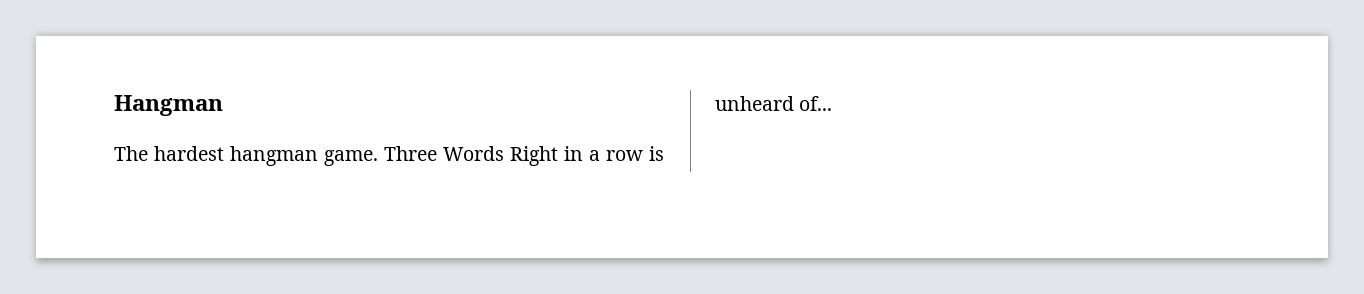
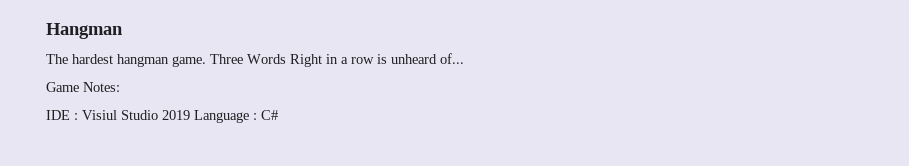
(833, 103) none -> [46,82,120,92] [46,110,278,123] // Game Notes: // IDE : Visiul Studio 2019 Language : C#

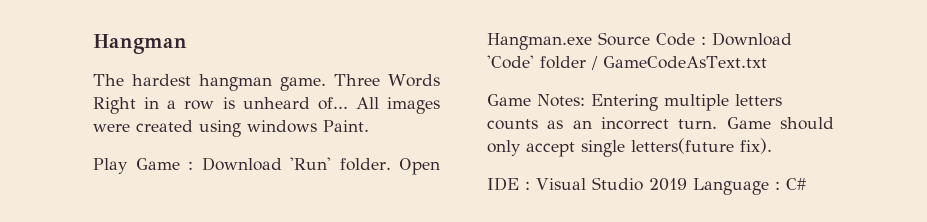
[46,82,120,92] // Game Notes: -> [355,97,440,114] [93,120,369,137] [93,157,440,175] [487,32,792,50] [487,55,767,70] [487,94,782,111] [487,117,834,130] [487,138,772,157] All images were created using windows Paint. // Play Game : Download 'Run' folder. Open Hangman.exe Source Code : Download 'Code' folder / GameCodeAsText.txt // Game Notes: Entering multiple letters counts as an incorrect turn. Game should only accept single letters(future fix).
[82,110,117,120] Visiul -> [536,178,586,190] Visual

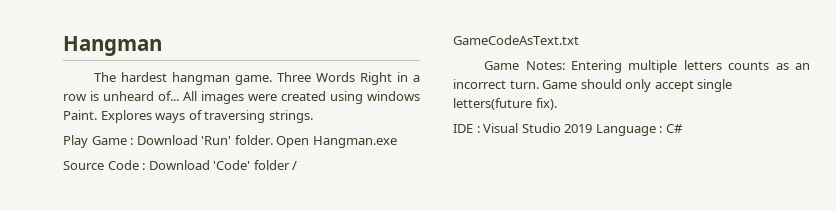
(369, 126) none -> [100,110,313,123] Explores ways of traversing strings.
(592, 41) none -> (397, 142) //

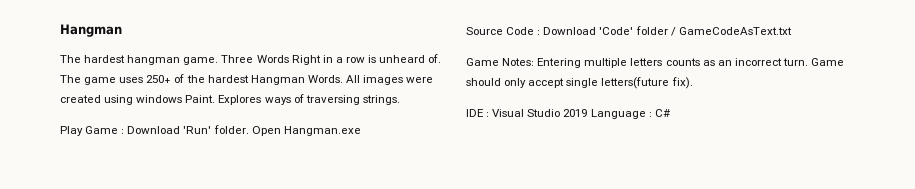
[158,91,179,101] of... -> [428,54,442,63] [60,74,343,85] of. The game uses 250+ of the hardest Hangman Words.

